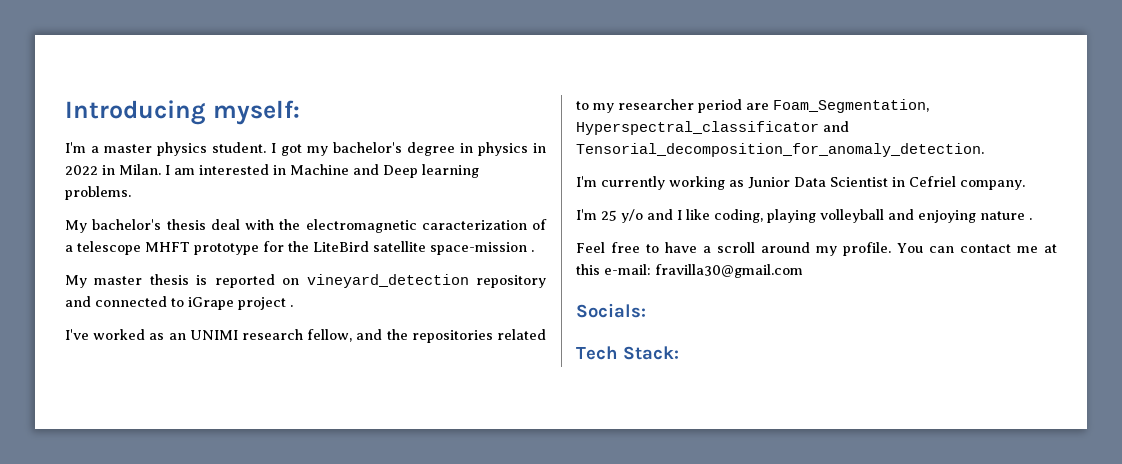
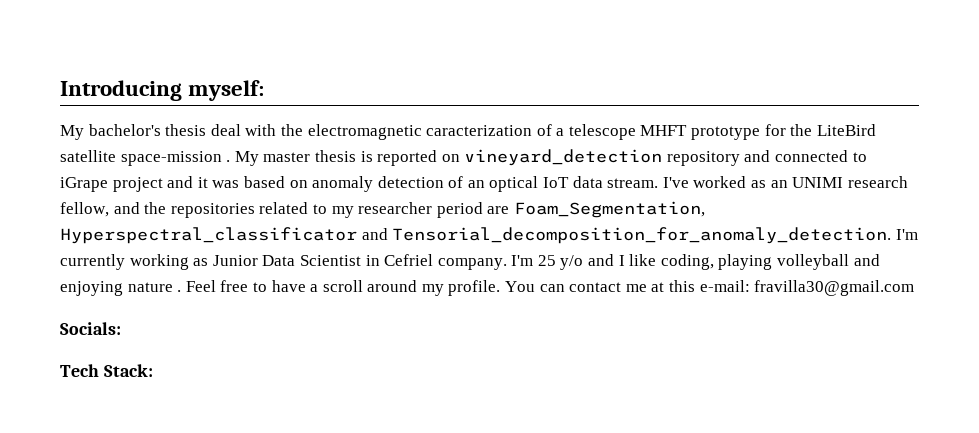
[65,142,546,156] [65,164,479,178] [65,186,131,200] // I'm a master physics student. I got my bachelor's degree in physics in 2022 in Milan. I am interested in Machine and Deep learning problems. -> (265, 90) none
(534, 251) // -> (231, 161) none
[290,305,293,307] . // -> [167,176,659,192] and it was based on anomaly detection of an optical IoT data stream.
(984, 150) // -> (892, 235) none
(1025, 185) // -> (507, 264) none
(1032, 219) // -> (182, 291) none

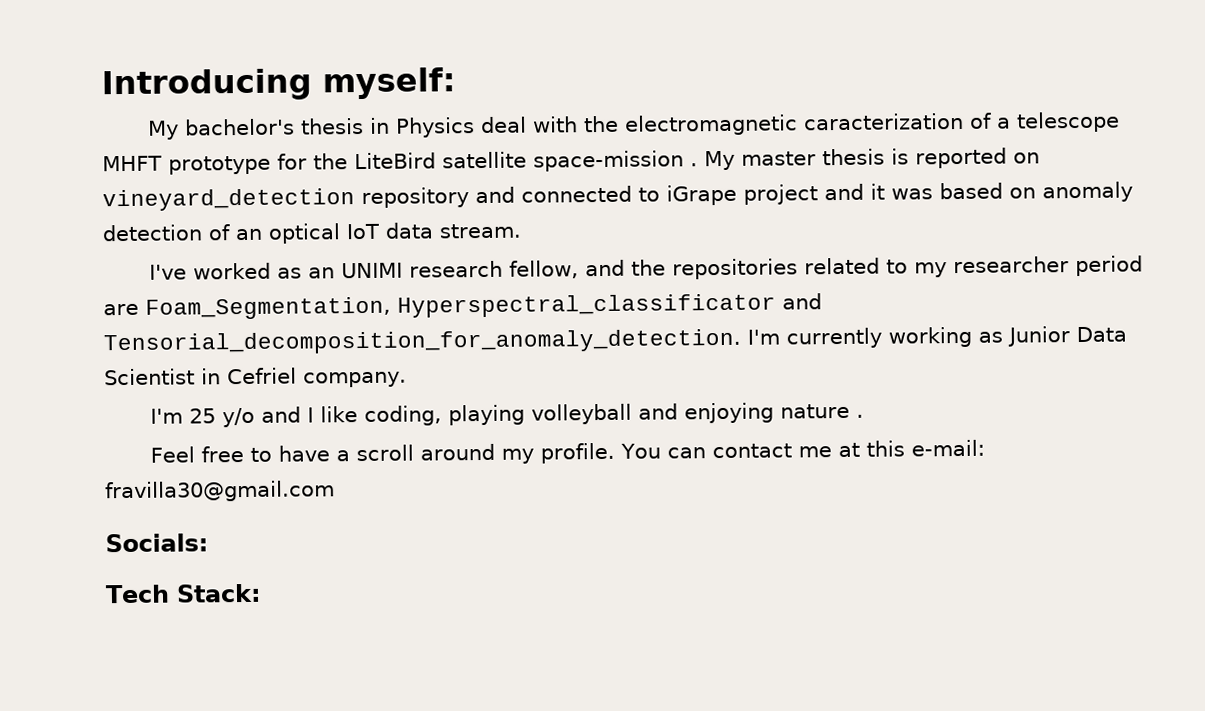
(207, 130) none -> [370,117,476,138] in Physics
(659, 183) none -> (522, 231) //
(507, 264) none -> (407, 379) //
(182, 291) none -> (865, 416) //

